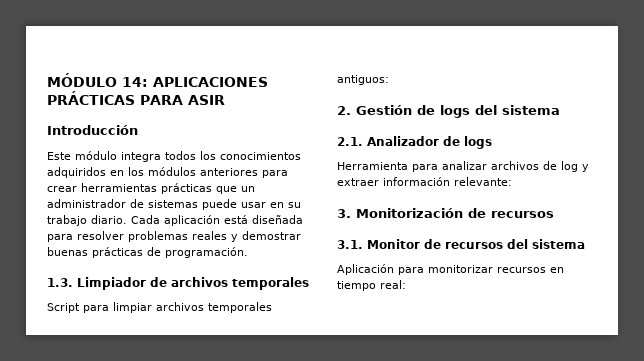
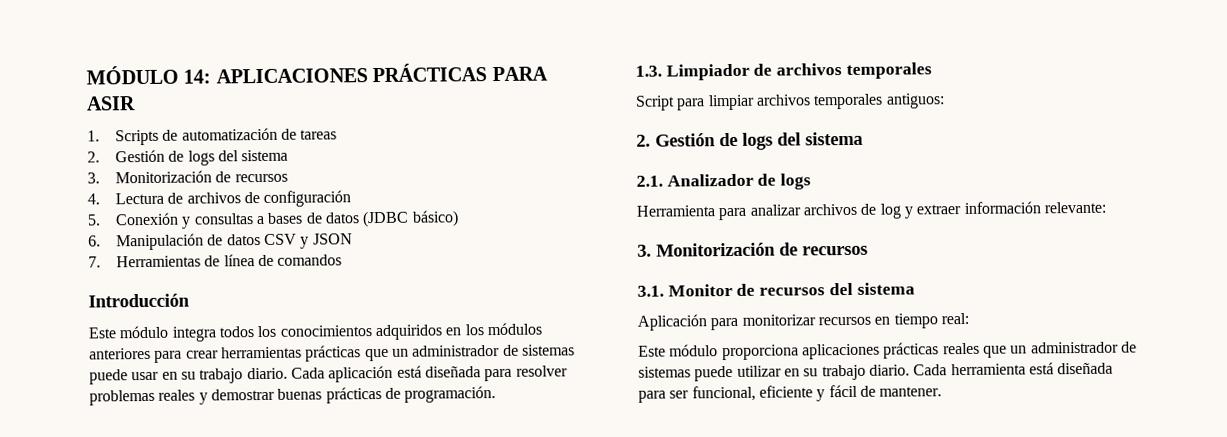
(225, 100) none -> [87,127,338,146] [87,149,289,166] [87,170,288,184] [87,190,352,207] [87,210,459,229] [88,233,353,251] [88,254,343,268] // 1. Scripts de automatización de tareas // 2. Gestión de logs del sistema // 3. Monitorización de recursos // 4. Lectura de archivos de configuración // 5. Conexión y consultas a bases de datos (JDBC básico) // 6. Manipulación de datos CSV y JSON // 7. Herramientas de línea de comandos
(406, 284) none -> [638,341,1137,361] [638,362,1114,382] [638,384,943,403] // Este módulo proporciona aplicaciones prácticas reales que un administrador de sistemas puede utilizar en su trabajo diario. Cada herramienta está diseñada para ser funcional, eficiente y fácil de mantener.

